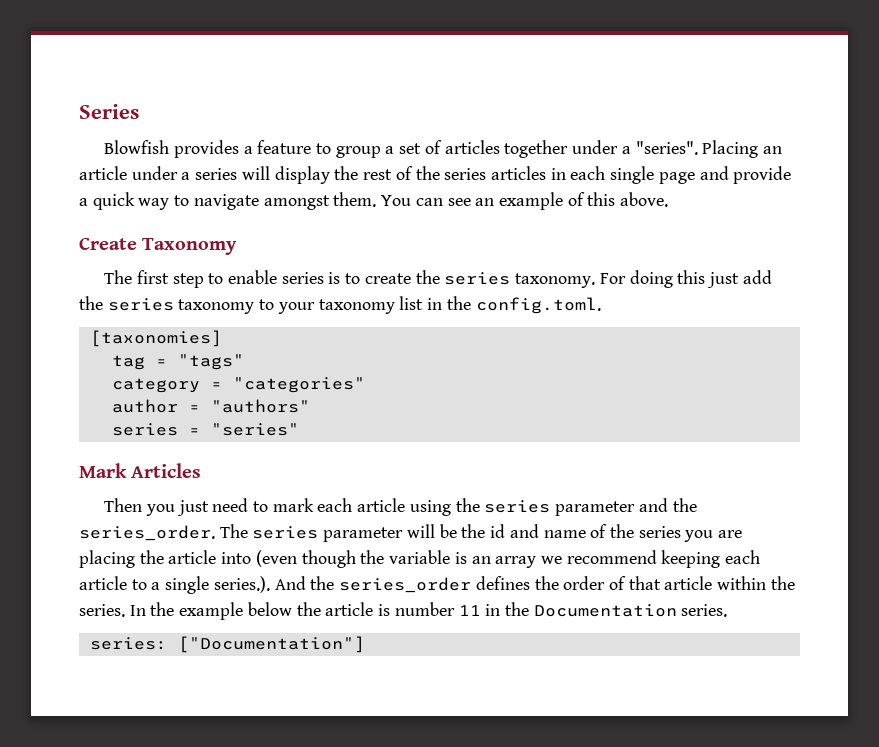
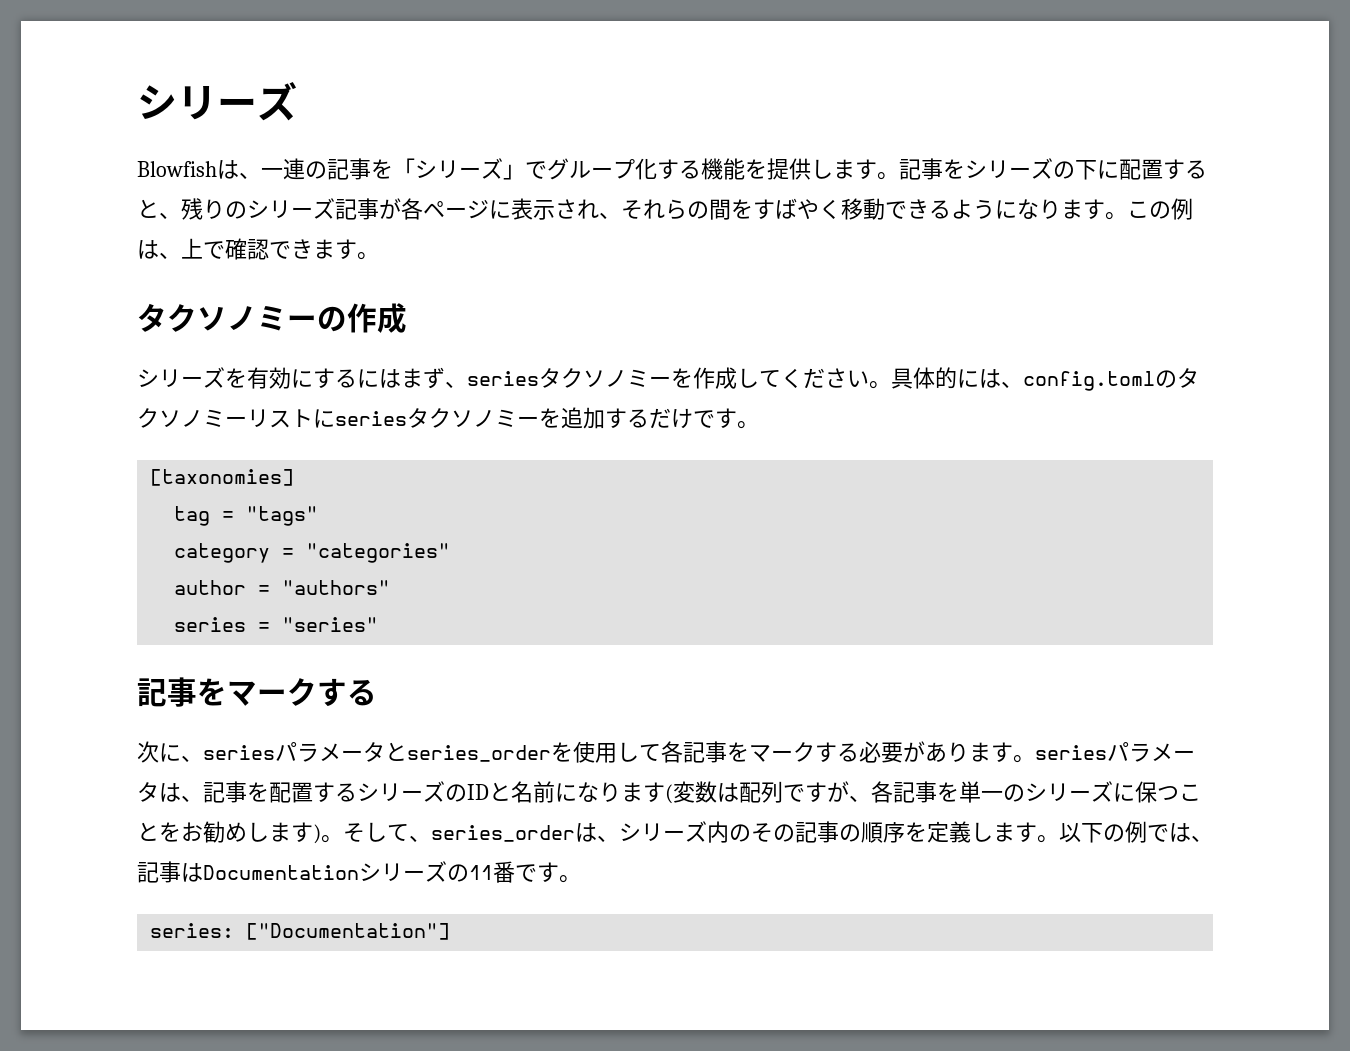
[79,104,139,119] Series -> [137,82,297,121] シリーズ
[173,140,782,158] [79,166,792,184] [79,192,669,210] [79,237,238,255] [104,270,772,288] [79,296,601,314] provides a feature to group a set of articles together under a "series". Placing an article under a series will display the rest of the series articles in each single page and provide a quick way to navigate amongst them. You can see an example of this above. // Create Taxonomy // The first step to enable series is to create the series taxonomy. For doing this just add the series taxonomy to your taxonomy list in the config.toml. -> [217,158,1207,180] [137,198,1193,220] [137,238,379,260] [137,303,407,333] [137,367,1199,391] [137,407,759,429] は、一連の記事を「シリーズ」でグループ化する機能を提供します。記事をシリーズの下に配置すると、残りのシリーズ記事が各ページに表示され、それらの間をすばやく移動できるようになります。この例は、上で確認できます。 // タクソノミーの作成 // シリーズを有効にするにはまず、seriesタクソノミーを作成してください。具体的には、config.tomlのタクソノミーリストにseriesタクソノミーを追加するだけです。
[79,463,202,478] [104,498,697,516] [79,524,743,542] [79,550,761,568] [79,576,795,594] [79,602,728,620] Mark Articles // Then you just need to mark each article using the series parameter and the series_order. The series parameter will be the id and name of the series you are placing the article into (even though the variable is an array we recommend keeping each article to a single series.). And the series_order defines the order of that article within the series. In the example below the article is number 11 in the Documentation series. -> [137,677,377,707] [137,741,1195,763] [137,781,1201,804] [137,821,1213,844] [137,861,581,883] 記事をマークする // 次に、seriesパラメータとseries_orderを使用して各記事をマークする必要があります。seriesパラメータは、記事を配置するシリーズのIDと名前になります(変数は配列ですが、各記事を単一のシリーズに保つことをお勧めします)。そして、series_orderは、シリーズ内のその記事の順序を定義します。以下の例では、記事はDocumentationシリーズの11番です。

